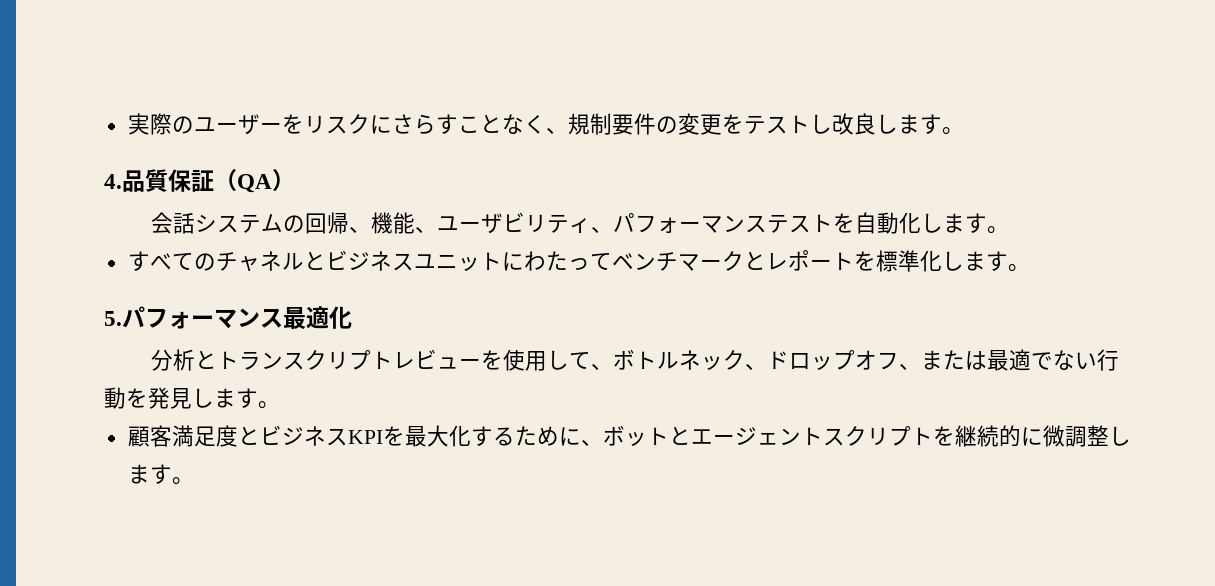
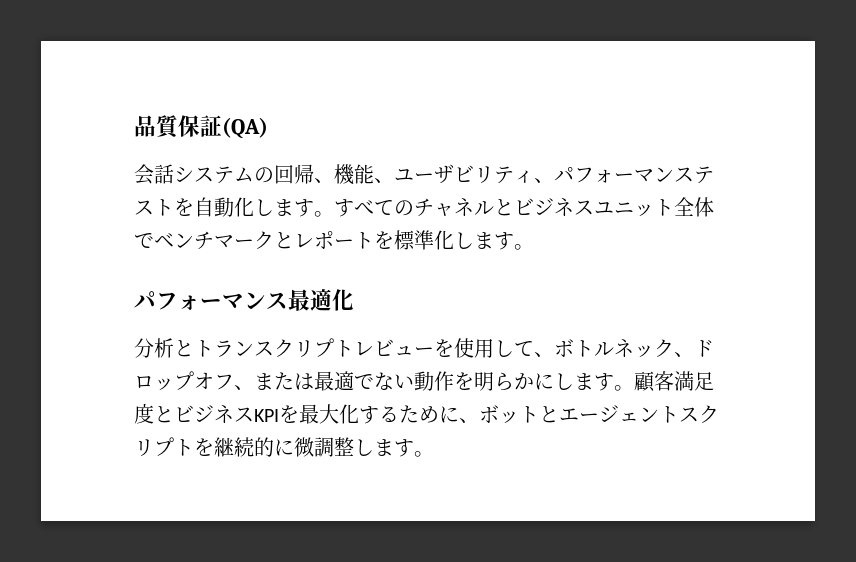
[127,113,964,135] [104,169,295,193] 実際のユーザーをリスクにさらすことなく、規制要件の変更をテストし改良します。 // 4.品質保証（QA） -> [134,115,268,139] 品質保証(QA)
(1010, 230) // -> (334, 214) none
[501,251,612,271] にわたって -> [674,197,714,217] [134,233,154,248] 全体で
[104,311,122,326] 5. -> (534, 247) none
[1097,349,1120,371] [104,387,280,409] 行動を発見します。 // -> [414,371,634,391] 動作を明らかにします。

